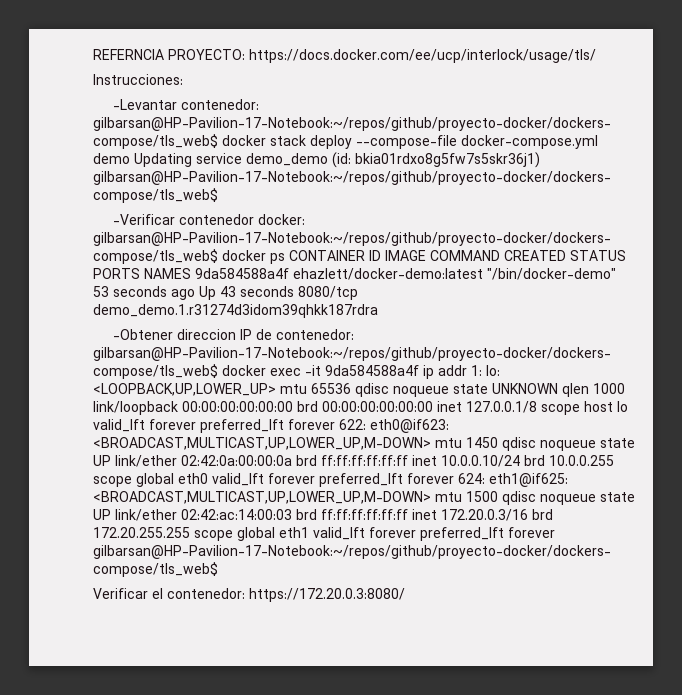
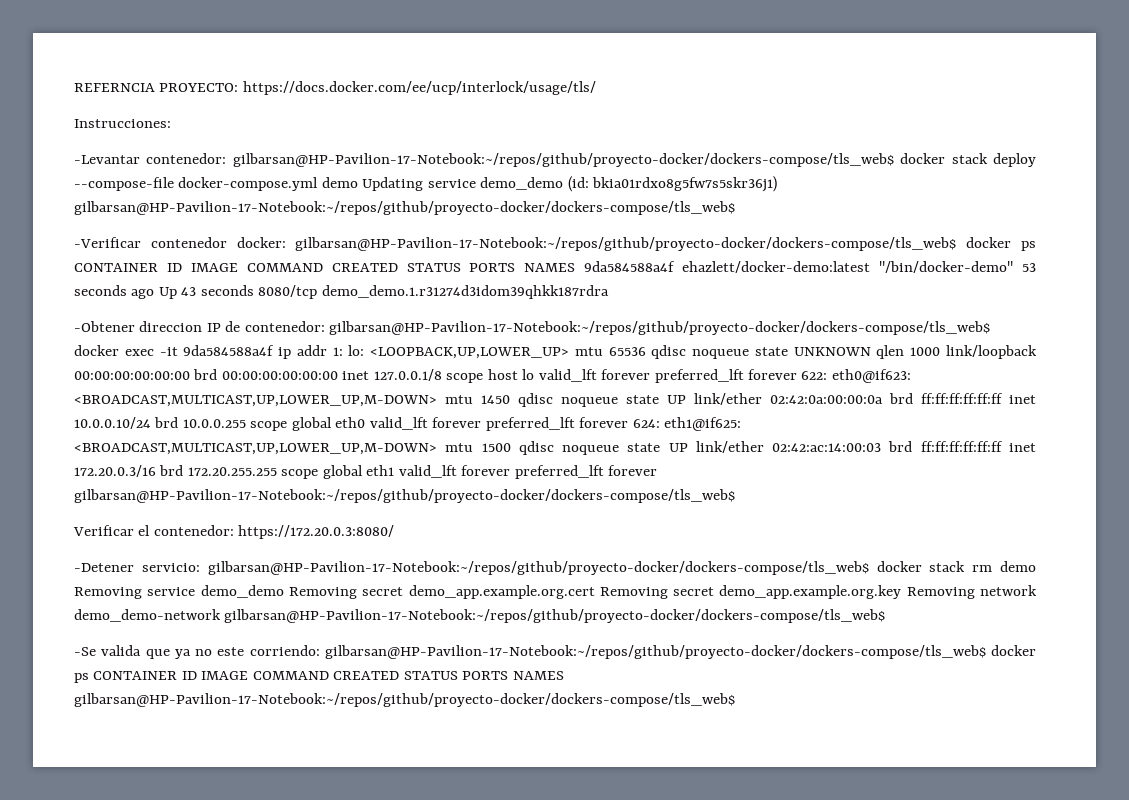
(405, 595) none -> [74,561,1036,575] [74,585,1037,599] [74,609,886,623] [74,645,1036,659] [74,671,564,683] [74,693,735,707] // -Detener servicio: gilbarsan@HP-Pavilion-17-Notebook:~/repos/github/proyecto-docker/dockers-compose/tls_web$ docker stack rm demo Removing service demo_demo Removing secret demo_app.example.org.cert Removing secret demo_app.example.org.key Removing network demo_demo-network gilbarsan@HP-Pavilion-17-Notebook:~/repos/github/proyecto-docker/dockers-compose/tls_web$ // -Se valida que ya no este corriendo: gilbarsan@HP-Pavilion-17-Notebook:~/repos/github/proyecto-docker/dockers-compose/tls_web$ docker ps CONTAINER ID IMAGE COMMAND CREATED STATUS PORTS NAMES gilbarsan@HP-Pavilion-17-Notebook:~/repos/github/proyecto-docker/dockers-compose/tls_web$

